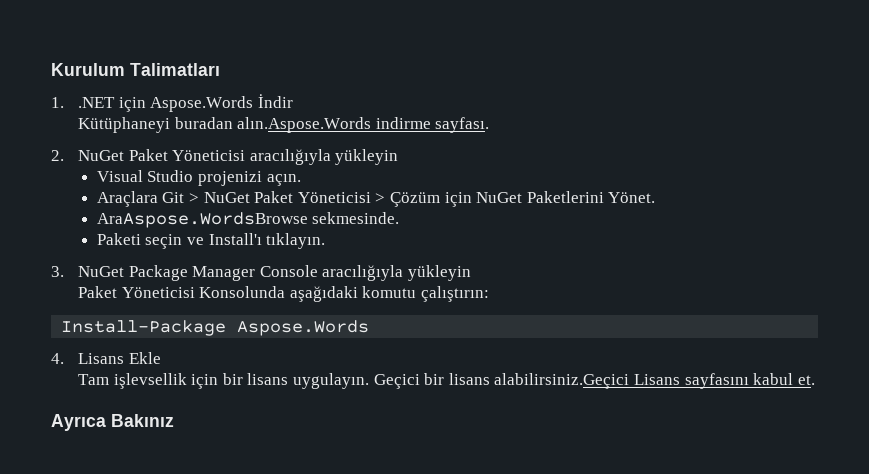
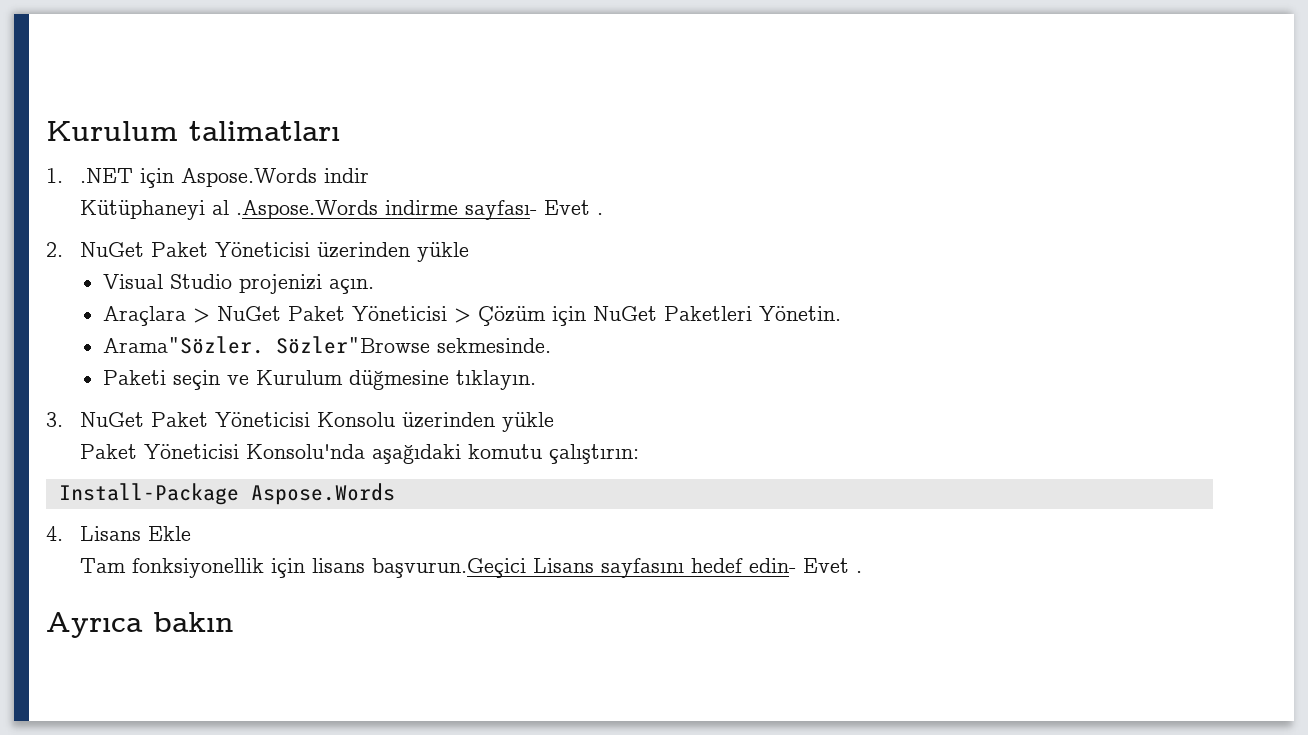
[51,63,220,76] Kurulum Talimatları -> [46,121,340,141] Kurulum talimatları
[257,94,293,108] İndir -> [323,168,369,183] indir
[174,117,490,133] buradan alın.Aspose.Words indirme sayfası. -> [211,200,603,220] al .Aspose.Words indirme sayfası- Evet .
[249,149,399,165] aracılığıyla yükleyin -> [316,242,469,262] üzerinden yükle
[162,192,185,203] Git -> (187, 316) none
[526,191,656,203] [96,212,308,228] Paketlerini Yönet. // AraAspose.WordsBrowse -> [664,306,842,321] [103,336,431,354] Paketleri Yönetin. // Arama"Sözler. Sözler"Browse
[208,233,262,245] Install'ı -> [256,370,450,390] Kurulum düğmesine
[128,265,472,281] [78,286,286,298] Package Manager Console aracılığıyla yükleyin // Paket Yöneticisi Konsolunda -> [150,412,554,432] [79,444,365,459] Paket Yöneticisi Konsolu üzerinden yükle // Paket Yöneticisi Konsolu'nda
[113,373,815,389] işlevsellik için bir lisans uygulayın. Geçici bir lisans alabilirsiniz.Geçici Lisans sayfasını kabul et. -> [131,558,862,578] fonksiyonellik için lisans başvurun.Geçici Lisans sayfasını hedef edin- Evet .
[111,414,174,427] Bakınız -> [153,612,234,632] bakın

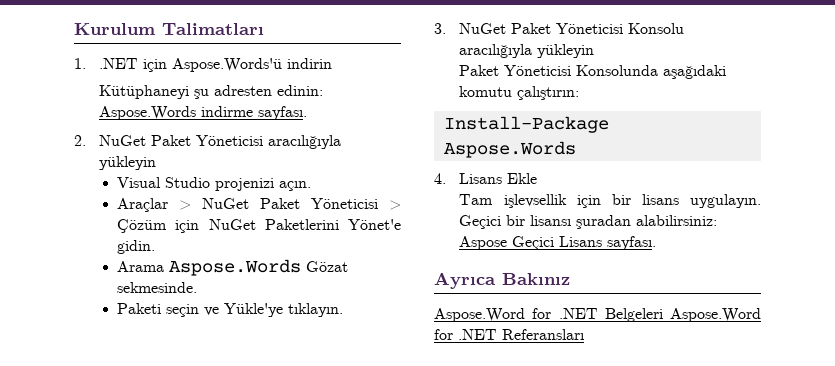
[46,121,340,141] Kurulum talimatları -> [74,23,264,35] Kurulum Talimatları
[180,168,369,187] Aspose.Words indir -> [172,58,333,72] Aspose.Words'ü indirin
[211,200,603,220] al .Aspose.Words indirme sayfası- Evet . -> [194,85,324,99] [99,106,308,120] şu adresten edinin: Aspose.Words indirme sayfası.
[316,242,469,262] üzerinden yükle -> [268,135,342,149] [99,156,157,170] aracılığıyla yükleyin
[103,306,187,326] Araçlara -> [117,198,169,212] Araçlar
[664,306,842,321] [103,336,431,354] Paketleri Yönetin. // Arama"Sözler. Sözler"Browse -> [264,219,401,230] [117,240,156,254] [117,259,349,276] Paketlerini Yönet'e gidin. // Arama Aspose.Words Gözat
[256,370,450,390] Kurulum düğmesine -> [224,303,284,317] Yükle'ye
[401,412,554,432] [79,444,365,459] üzerinden yükle // Paket Yöneticisi Konsolu'nda -> [459,44,595,58] [459,65,659,76] aracılığıyla yükleyin // Paket Yöneticisi Konsolunda
[131,558,862,578] [46,612,234,638] fonksiyonellik için lisans başvurun.Geçici Lisans sayfasını hedef edin- Evet . // Ayrıca bakın -> [503,194,761,208] [459,215,718,229] [459,236,657,250] [434,272,570,289] [434,308,761,322] [434,329,584,340] işlevsellik için bir lisans uygulayın. Geçici bir lisansı şuradan alabilirsiniz: Aspose Geçici Lisans sayfası. // Ayrıca Bakınız // Aspose.Word for .NET Belgeleri Aspose.Word for .NET Referansları

